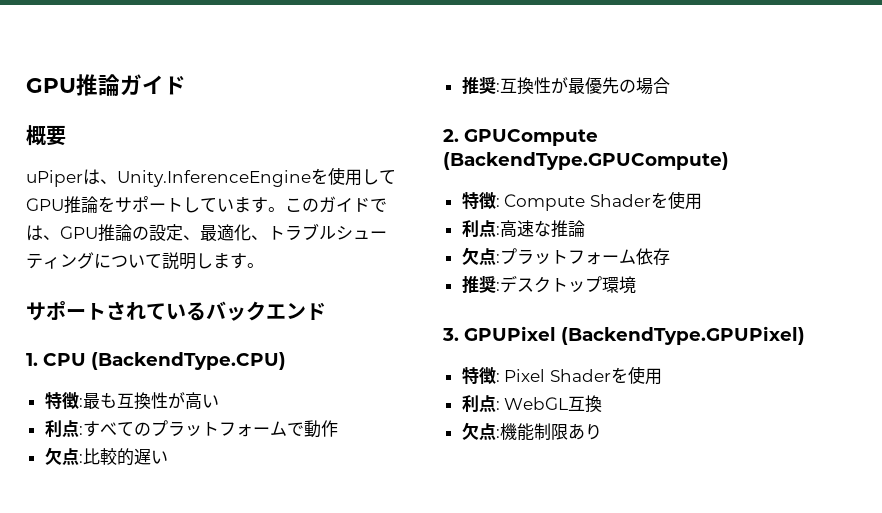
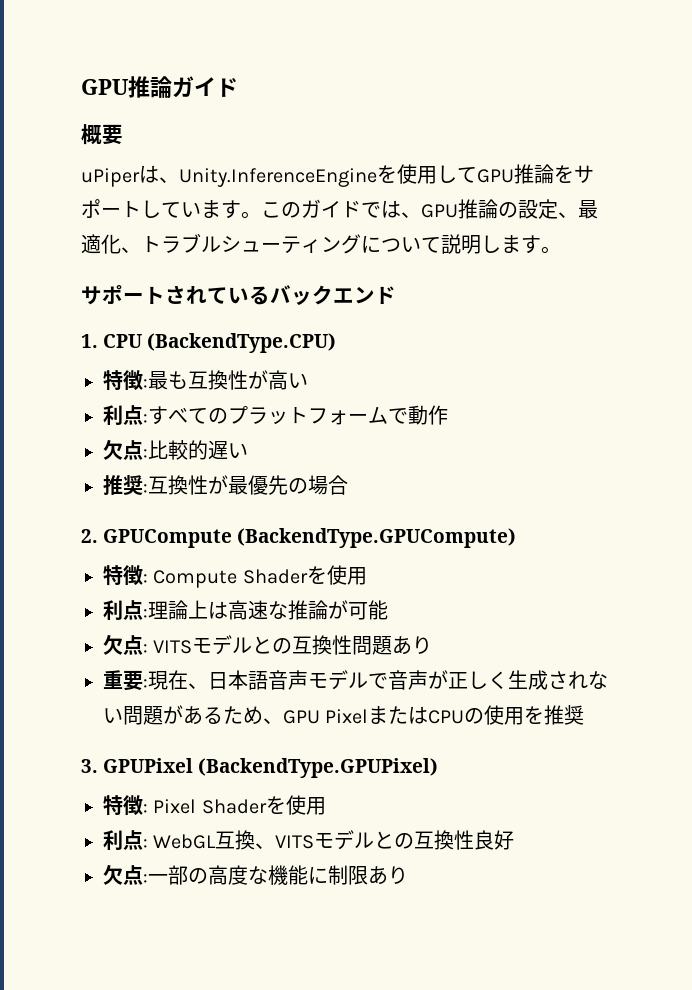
(500, 230) none -> [148,600,228,620] 理論上は
[461,247,670,265] [461,275,636,294] // 欠点:プラットフォーム依存 // 推奨:デスクトップ環境 -> [328,600,388,620] [103,634,433,655] [103,670,608,691] [103,705,585,725] が可能 // 欠点: VITSモデルとの互換性問題あり // 重要:現在、日本語音声モデルで音声が正しく生成されない問題があるため、GPU PixelまたはCPUの使用を推奨
[461,422,534,441] // 欠点:機能 -> [255,830,515,850] [103,864,328,885] 、VITSモデルとの互換性良好 // 欠点:一部の高度な機能に

